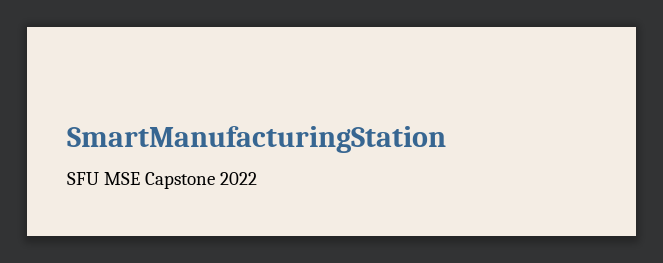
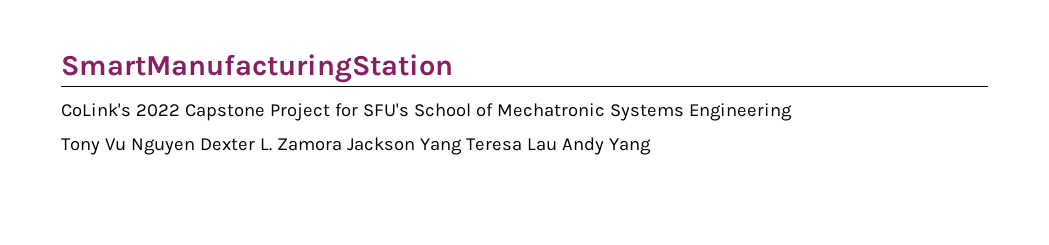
[67,172,258,189] SFU MSE Capstone 2022 -> [61,103,792,121] [61,137,651,155] CoLink's 2022 Capstone Project for SFU's School of Mechatronic Systems Engineering // Tony Vu Nguyen Dexter L. Zamora Jackson Yang Teresa Lau Andy Yang

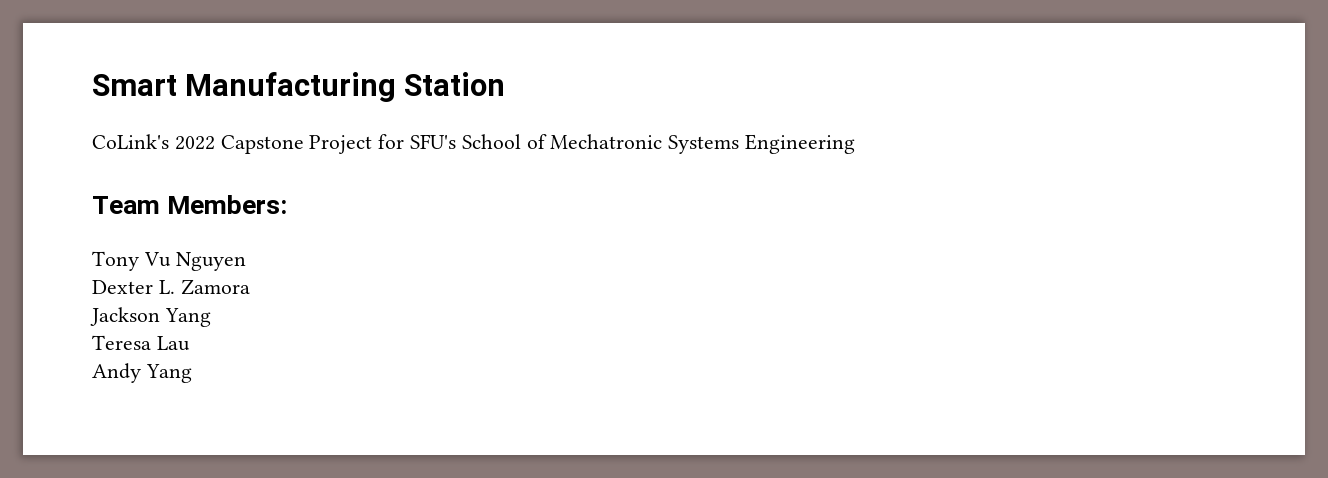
[61,54,453,83] SmartManufacturingStation -> [92,72,506,102] Smart Manufacturing Station
(792, 112) none -> [92,195,288,214] // Team Members:
(195, 146) none -> (246, 261) //
(342, 144) none -> (250, 287) //
(462, 146) none -> (211, 317) //
(557, 144) none -> (190, 343) //

